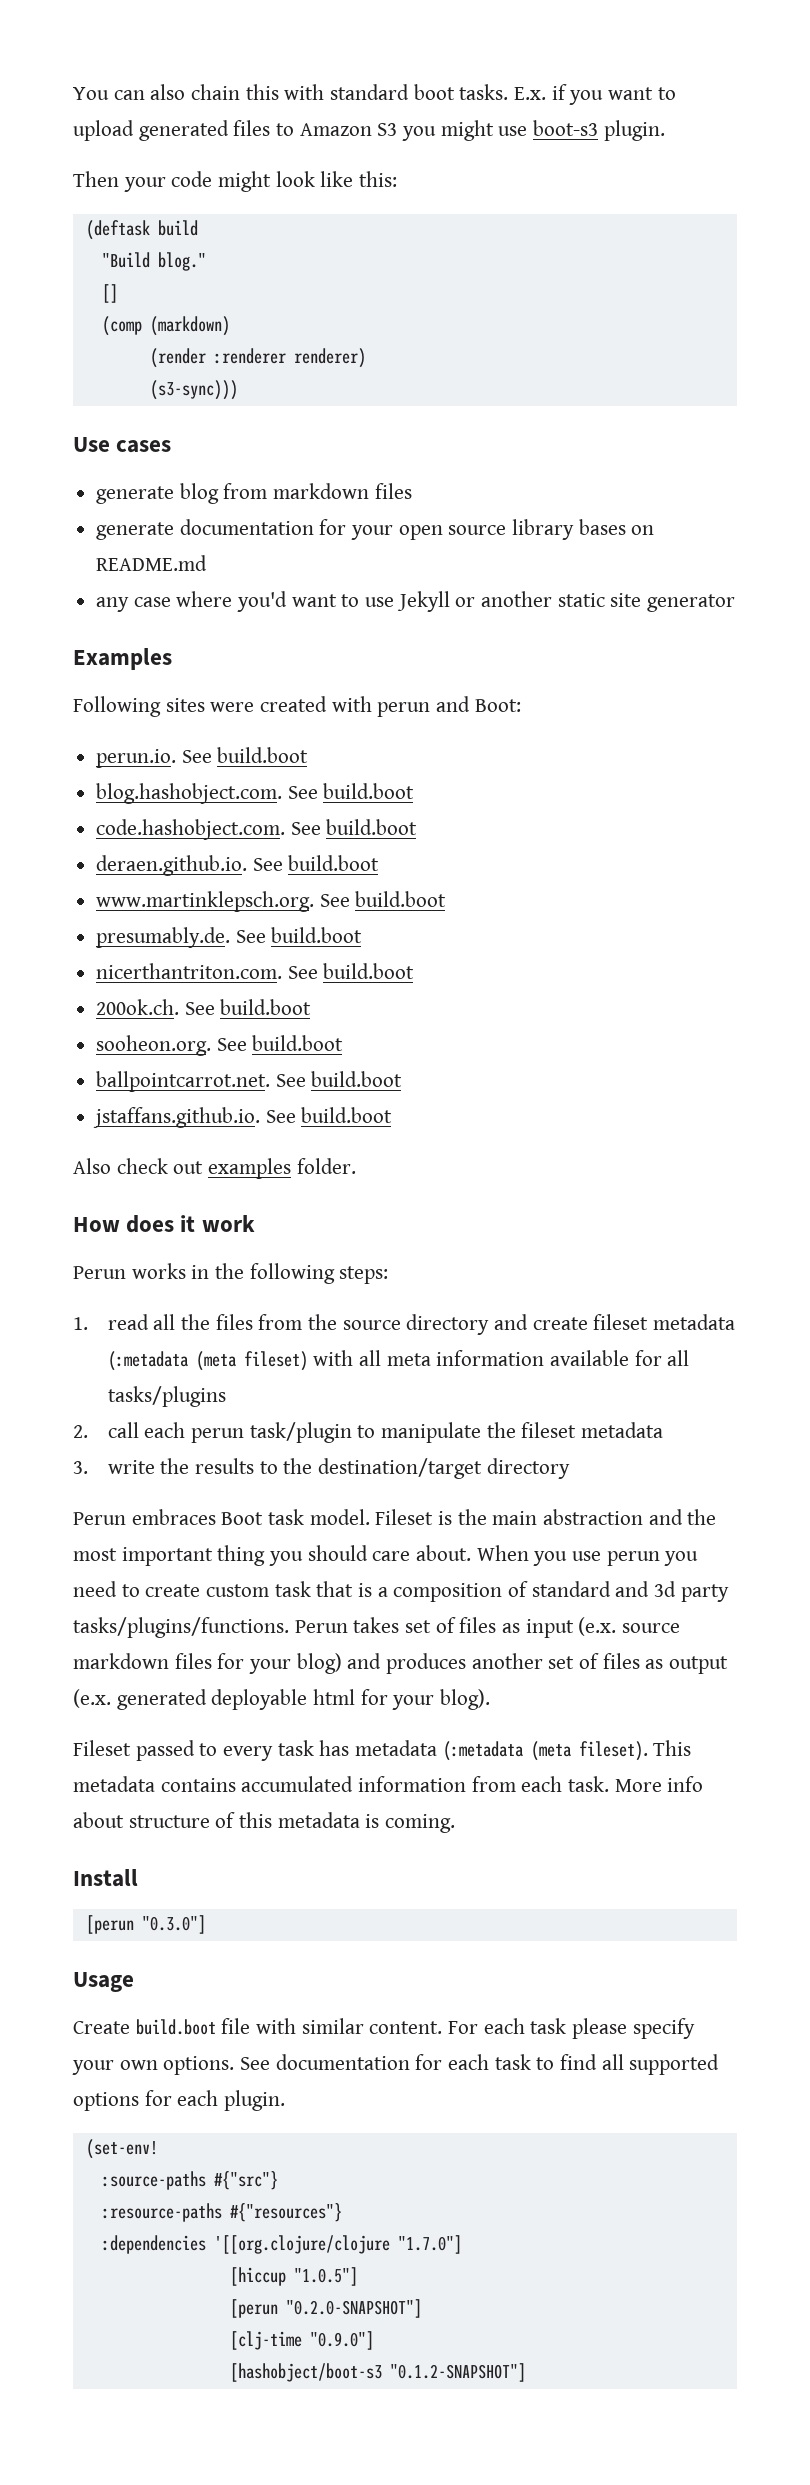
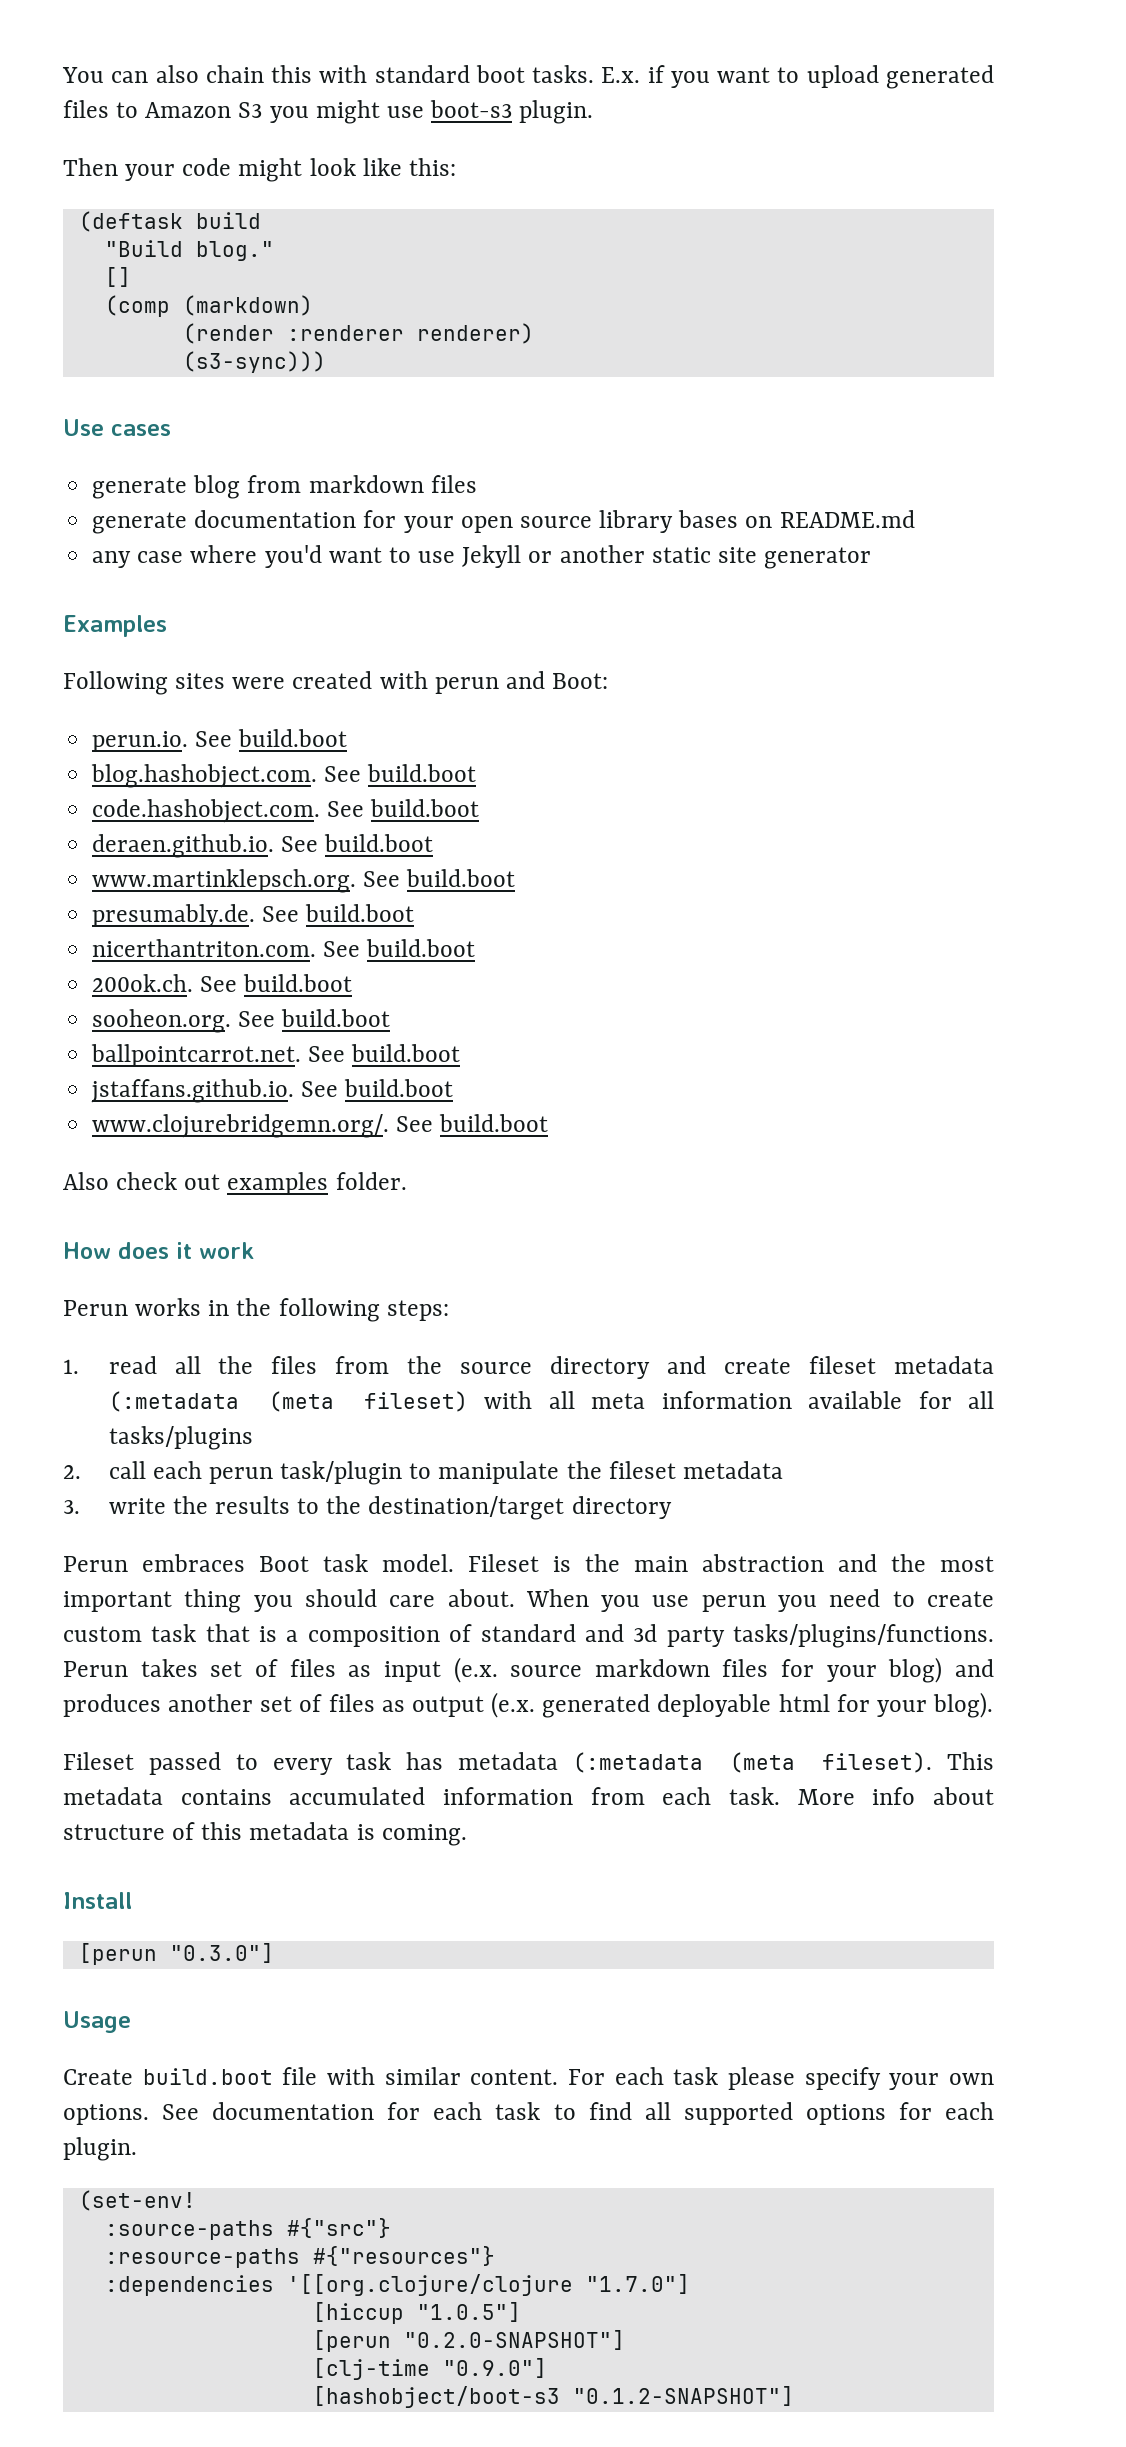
(393, 1115) none -> [92,1114,549,1138] // www.clojurebridgemn.org/. See build.boot

